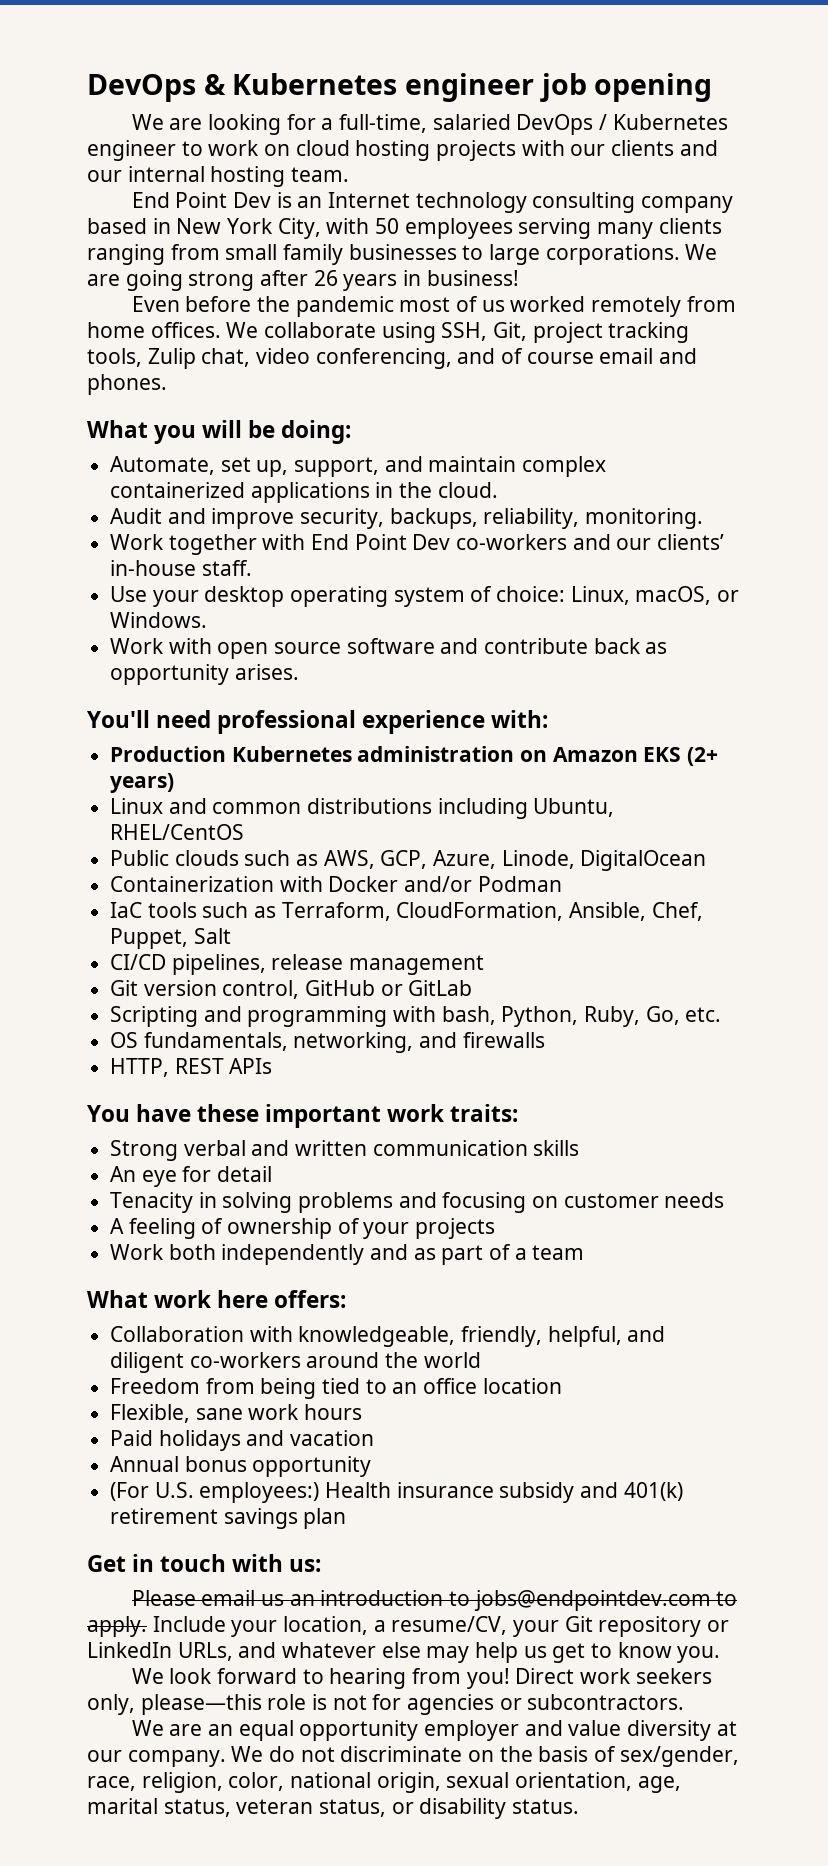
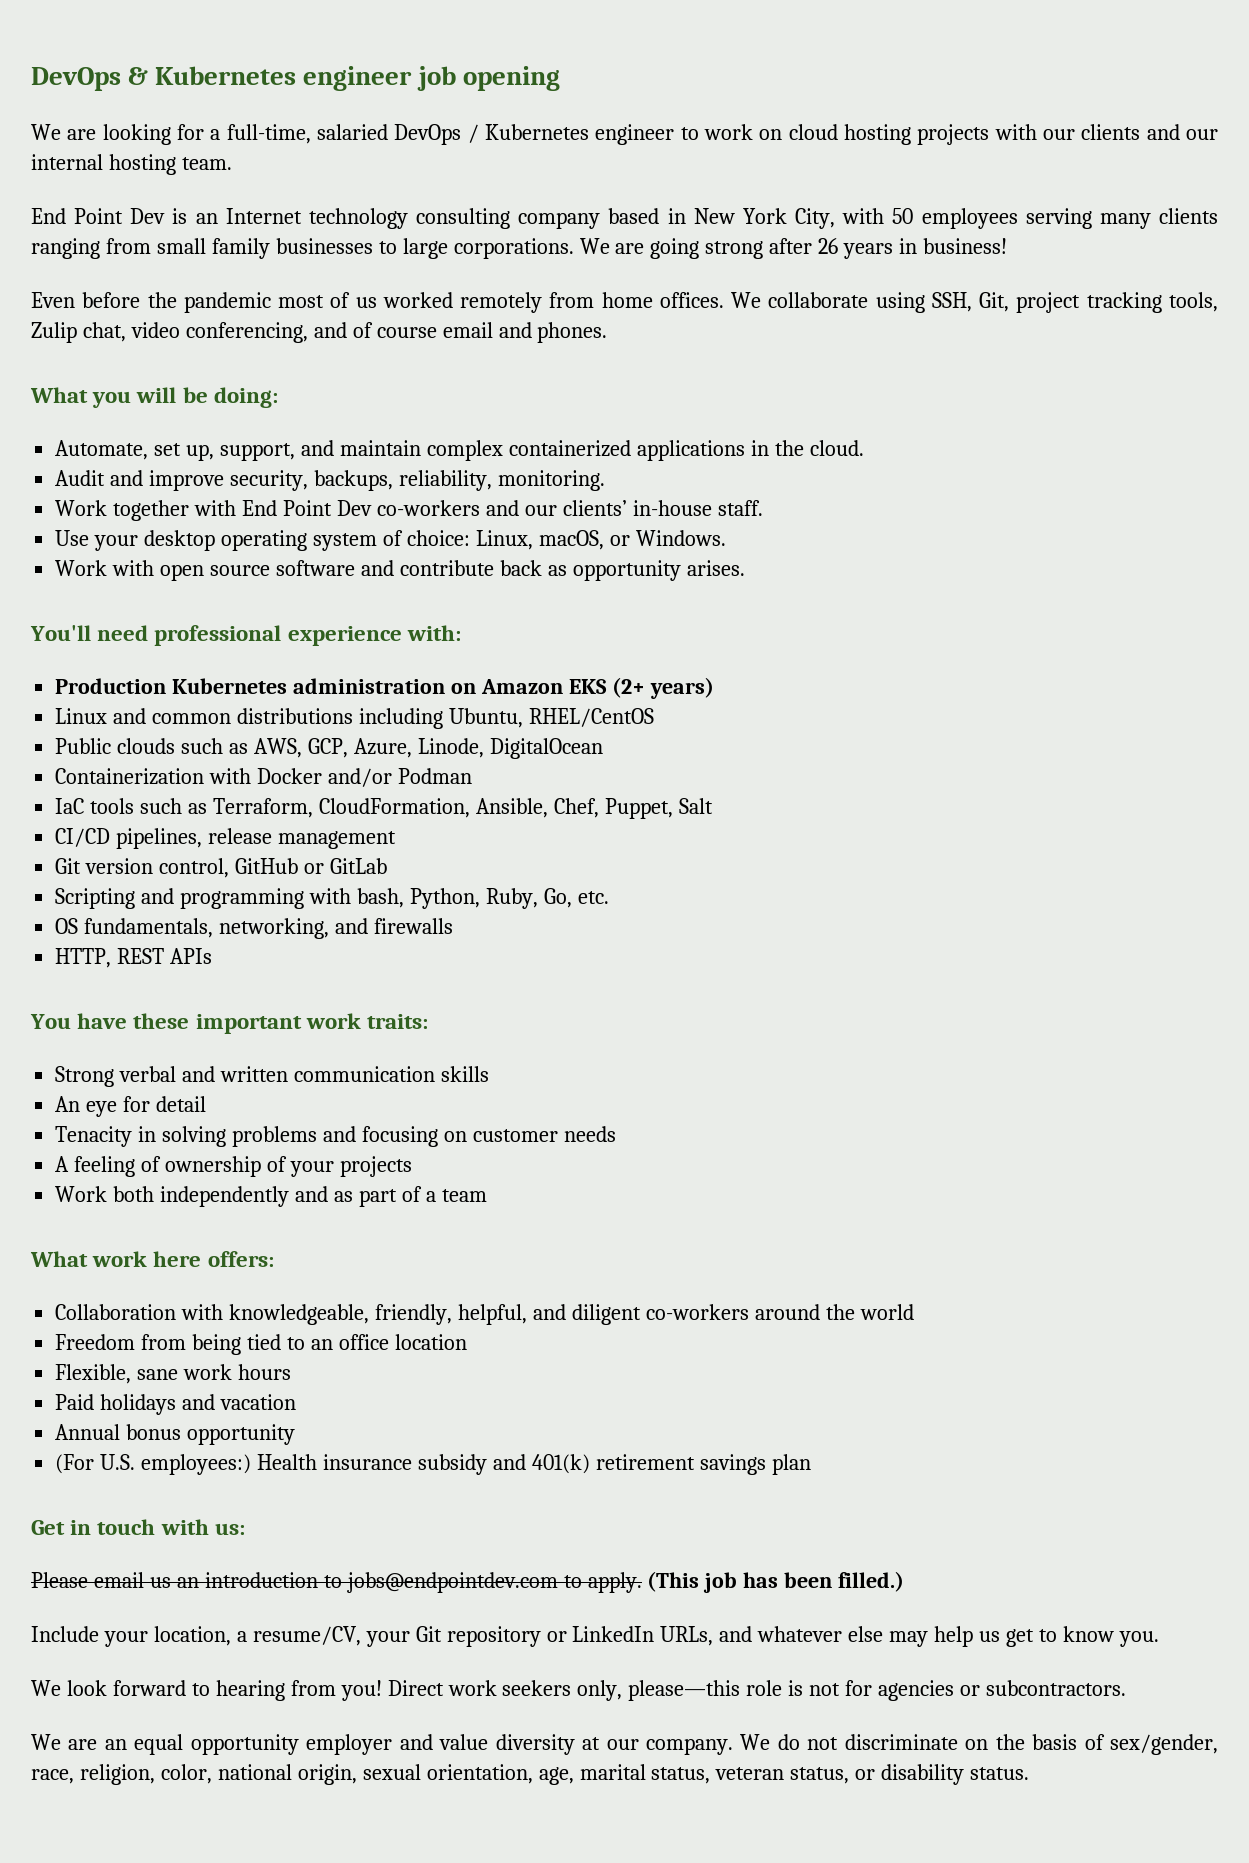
(147, 1626) none -> [647,1571,905,1593] (This job has been filled.) //

